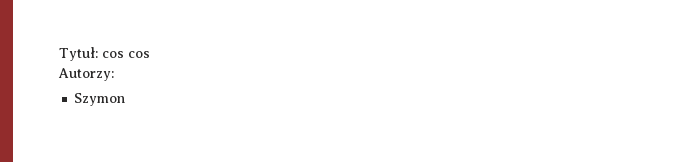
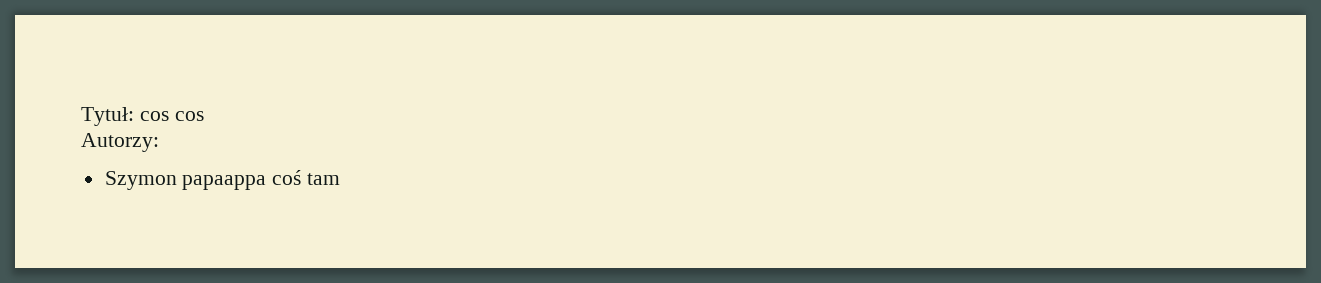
(126, 99) none -> [182,170,341,190] papaappa coś tam

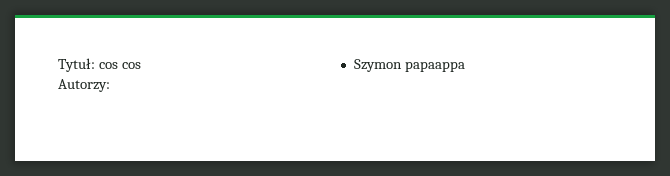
[272,170,341,185] coś tam -> (465, 67) none

